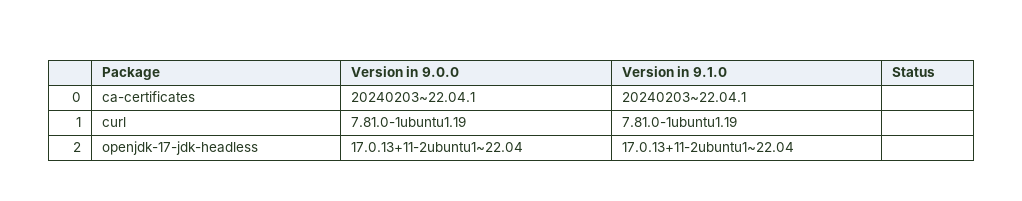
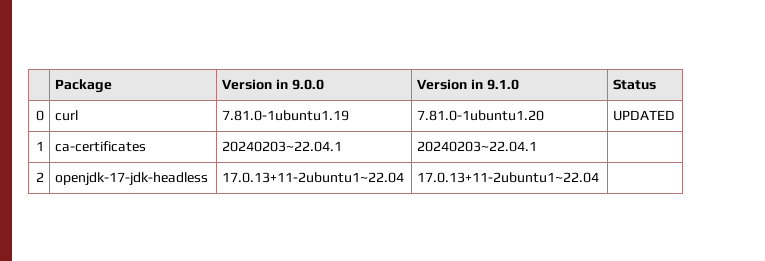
(82, 97) none -> [55,110,79,121] [222,110,350,121] [417,110,545,121] [613,110,676,121] [35,141,44,151] | curl | 7.81.0-1ubuntu1.19 | 7.81.0-1ubuntu1.20 | UPDATED // 1
[76,117,82,127] [101,117,126,127] [350,116,466,127] [621,116,737,127] // 1 | curl | 7.81.0-1ubuntu1.19 | 7.81.0-1ubuntu1.19 | -> (538, 146) none

